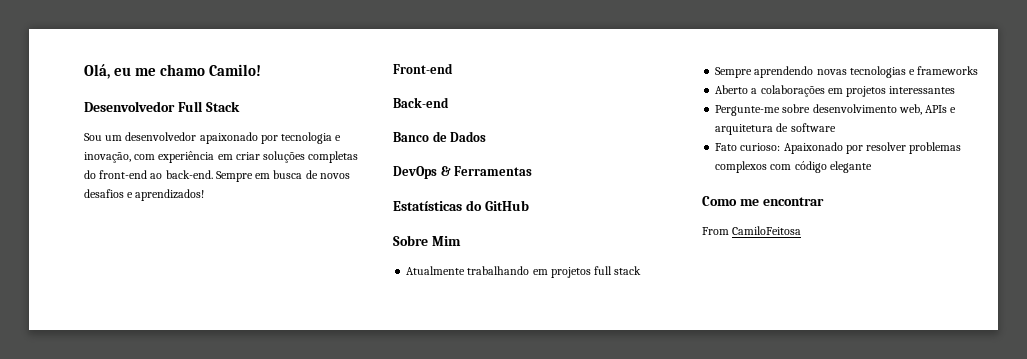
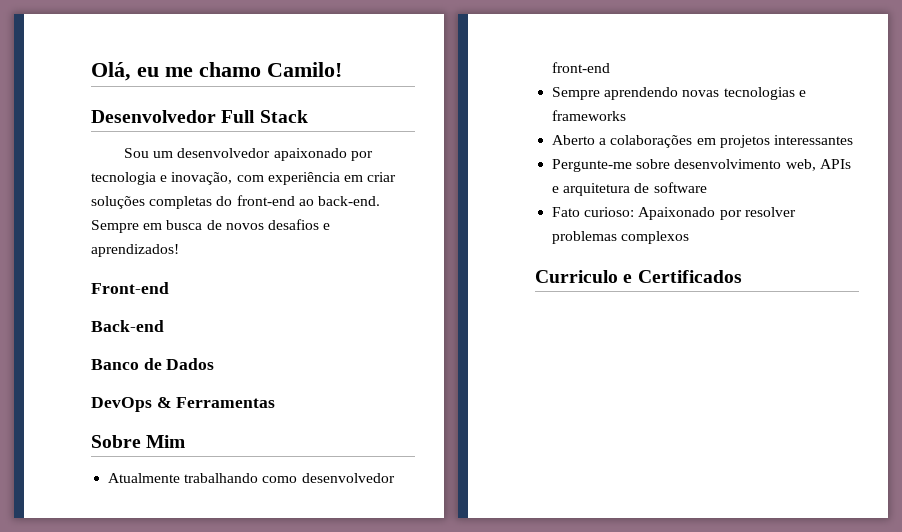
[393,200,529,211] // Estatísticas do GitHub -> (276, 402) none
[532,266,642,278] em projetos full stack -> [262,473,395,483] [552,62,611,73] como desenvolvedor front-end
[770,161,872,173] [702,196,824,206] [702,226,802,235] com código elegante // Como me encontrar // From CamiloFeitosa -> [535,270,742,283] // Curriculo e Certificados

